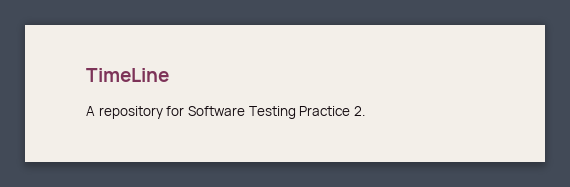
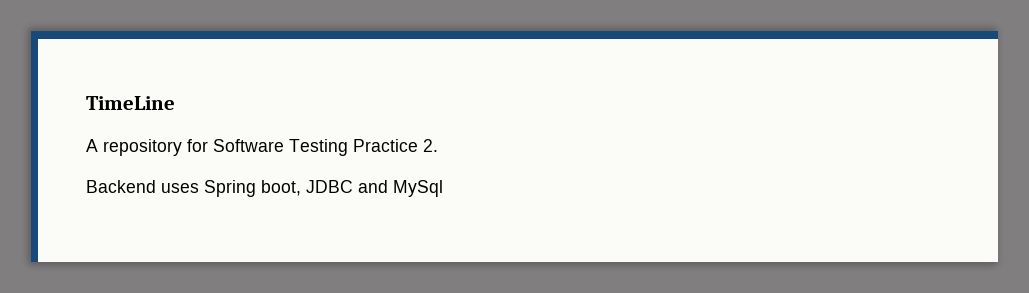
(365, 111) none -> [86,180,443,197] // Backend uses Spring boot, JDBC and MySql

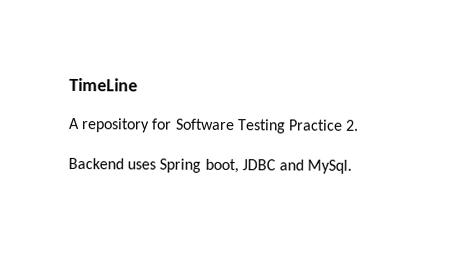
[393,180,443,197] MySql -> [307,159,353,174] MySql.

